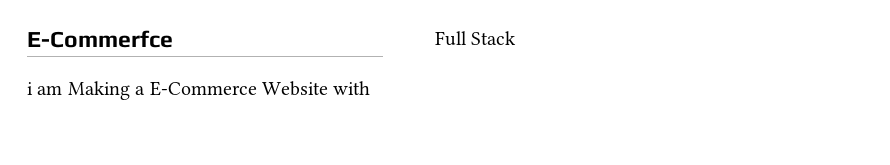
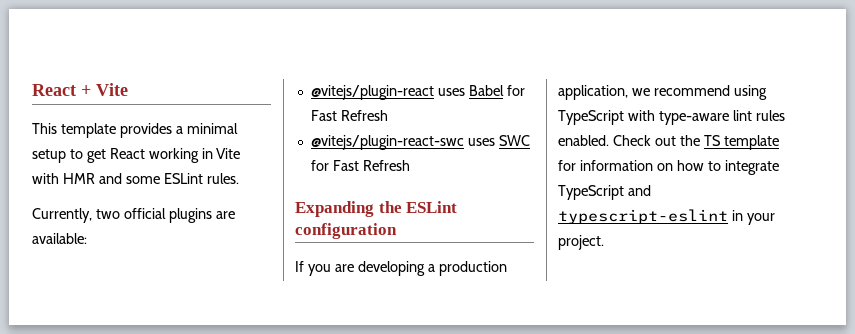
[27,30,173,48] [27,81,371,100] [435,31,517,46] E-Commerfce // i am Making a E-Commerce Website with Full Stack -> [32,83,128,96] [32,123,238,138] [32,148,241,163] [32,173,239,184] [32,208,235,223] [32,233,87,244] [310,85,525,100] [310,110,388,121] [310,135,530,150] [310,160,410,171] [295,201,458,217] [295,223,397,239] [295,261,507,276] [558,85,767,100] [558,110,785,125] [558,135,779,150] [558,160,779,175] [558,185,651,200] [558,209,775,225] [558,235,604,250] React + Vite // This template provides a minimal setup to get React working in Vite with HMR and some ESLint rules. // Currently, two official plugins are available: // @vitejs/plugin-react uses Babel for Fast Refresh // @vitejs/plugin-react-swc uses SWC for Fast Refresh // Expanding the ESLint configuration // If you are developing a production application, we recommend using TypeScript with type-aware lint rules enabled. Check out the TS template for information on how to integrate TypeScript and typescript-eslint in your project.

